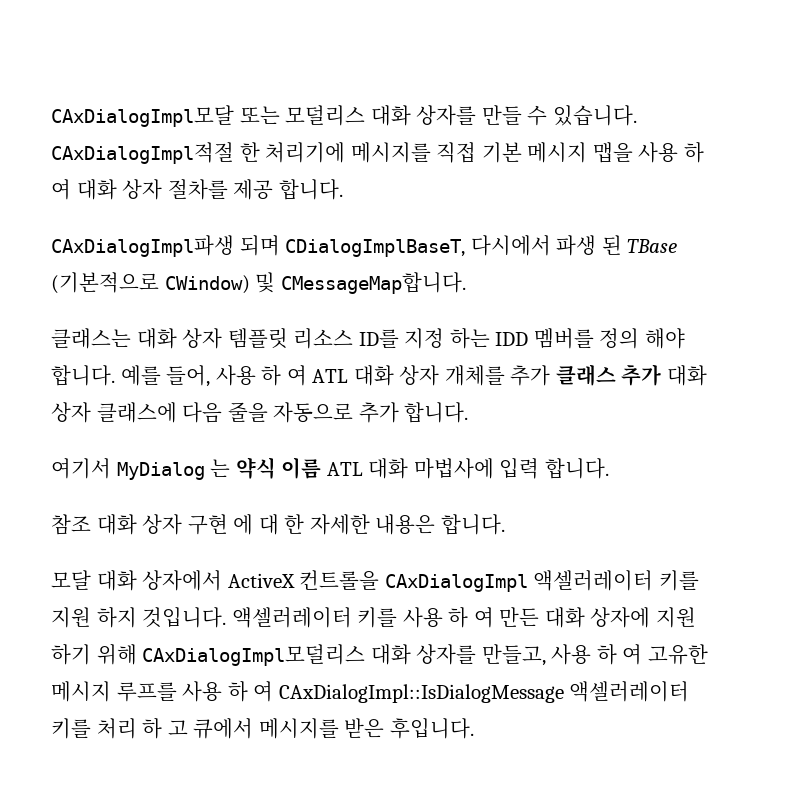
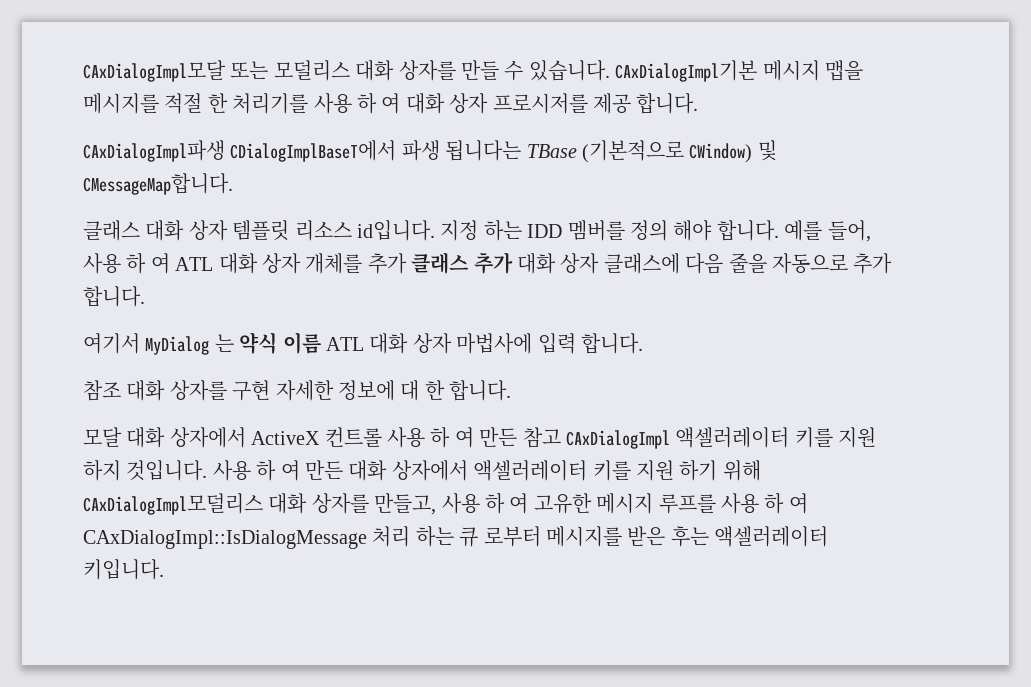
[51,142,633,164] CAxDialogImpl적절 한 처리기에 메시지를 직접 기본 메시지 맵을 -> [615,60,863,82] [83,93,309,114] CAxDialogImpl기본 메시지 맵을 메시지를 적절 한 처리기를
[167,179,228,200] 절차를 -> [492,93,588,114] 프로시저를
[239,235,622,257] 되며 CDialogImplBaseT, 다시에서 파생 된 -> [230,140,522,162] CDialogImplBaseT에서 파생 됩니다는
[51,328,131,349] 클래스는 -> [83,220,140,241] 클래스
[358,329,399,348] ID를 -> [357,220,435,241] id입니다.
(409, 468) none -> [412,333,452,354] 상자
[142,514,436,535] 상자 구현 에 대 한 자세한 내용은 -> [169,380,445,401] 상자를 구현 자세한 정보에 대 한
[299,570,380,590] 컨트롤을 -> [324,427,561,448] 컨트롤 사용 하 여 만든 참고
[231,607,398,628] 액셀러레이터 키를 -> (208, 470) none
[590,607,651,628] 상자에 -> [391,460,631,481] 상자에서 액셀러레이터 키를
[569,681,690,702] [51,718,474,739] 액셀러레이터 키를 처리 하 고 큐에서 메시지를 받은 후입니다. -> [372,526,829,547] [83,559,164,580] 처리 하는 큐 로부터 메시지를 받은 후는 액셀러레이터 키입니다.

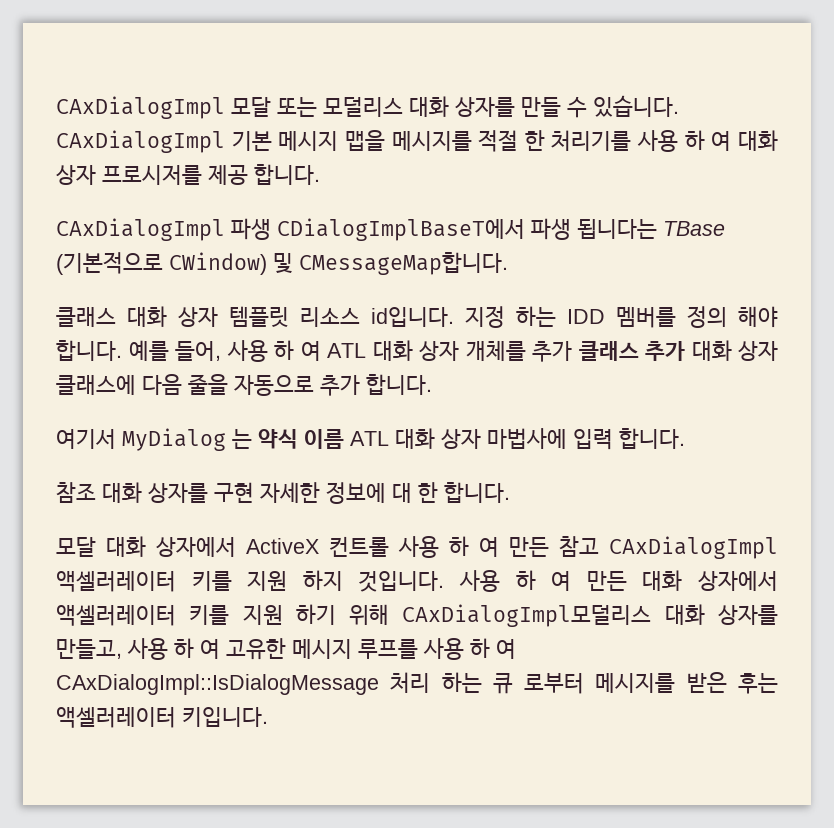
[83,60,226,82] CAxDialogImpl모달 -> [56,96,271,119] CAxDialogImpl 모달
[615,60,758,82] CAxDialogImpl기본 -> [56,130,272,153] CAxDialogImpl 기본
[83,140,225,162] CAxDialogImpl파생 -> [56,218,271,241] CAxDialogImpl 파생

